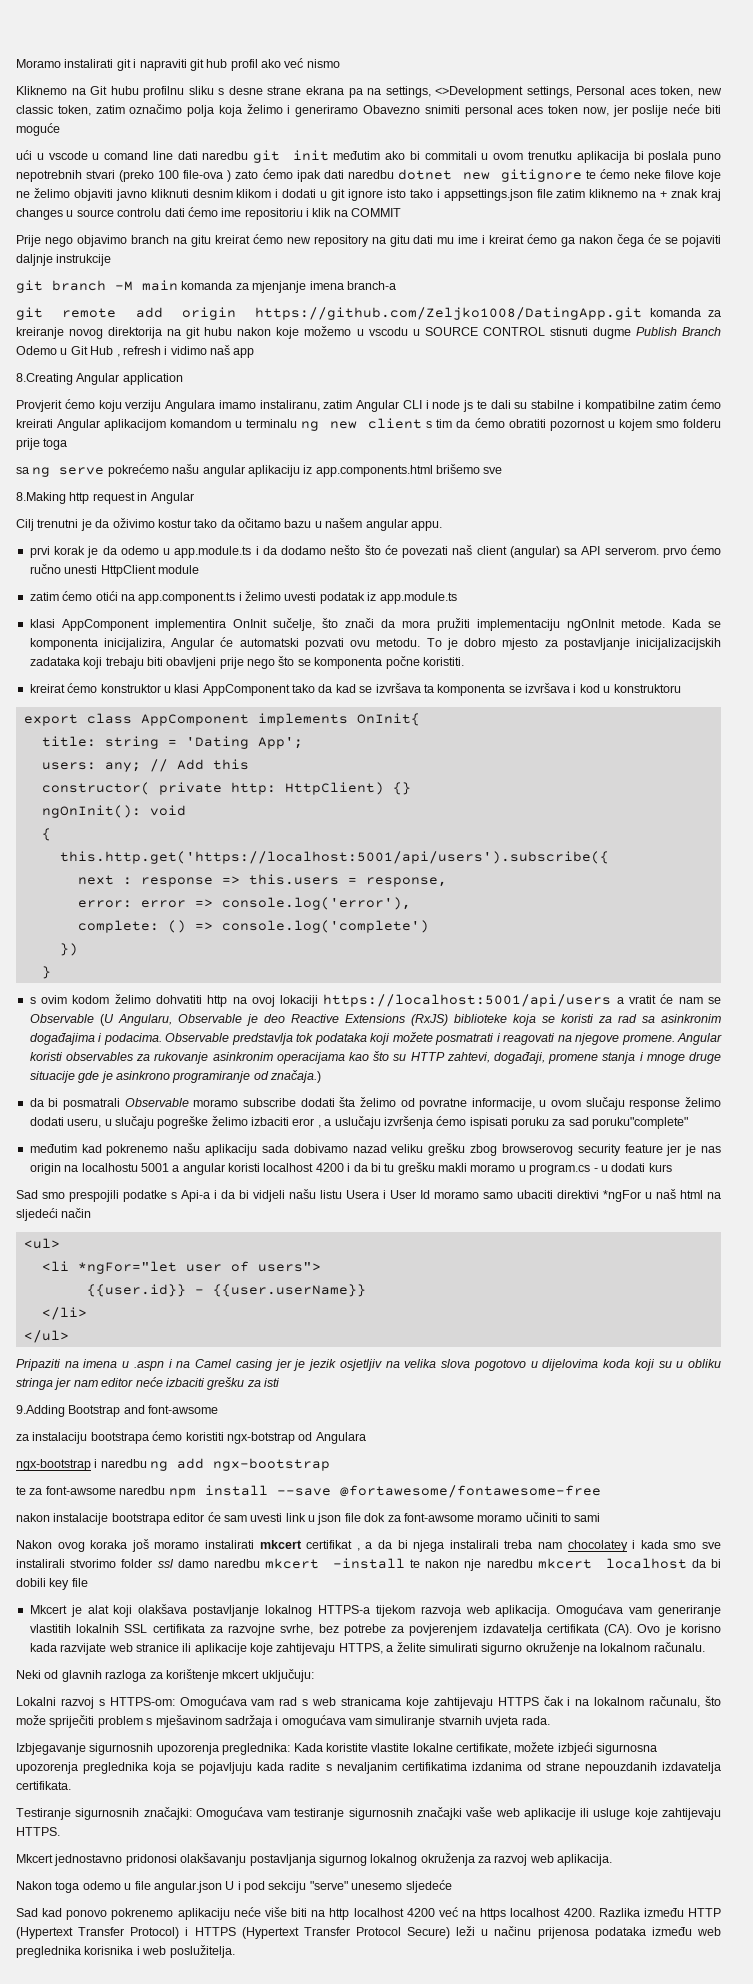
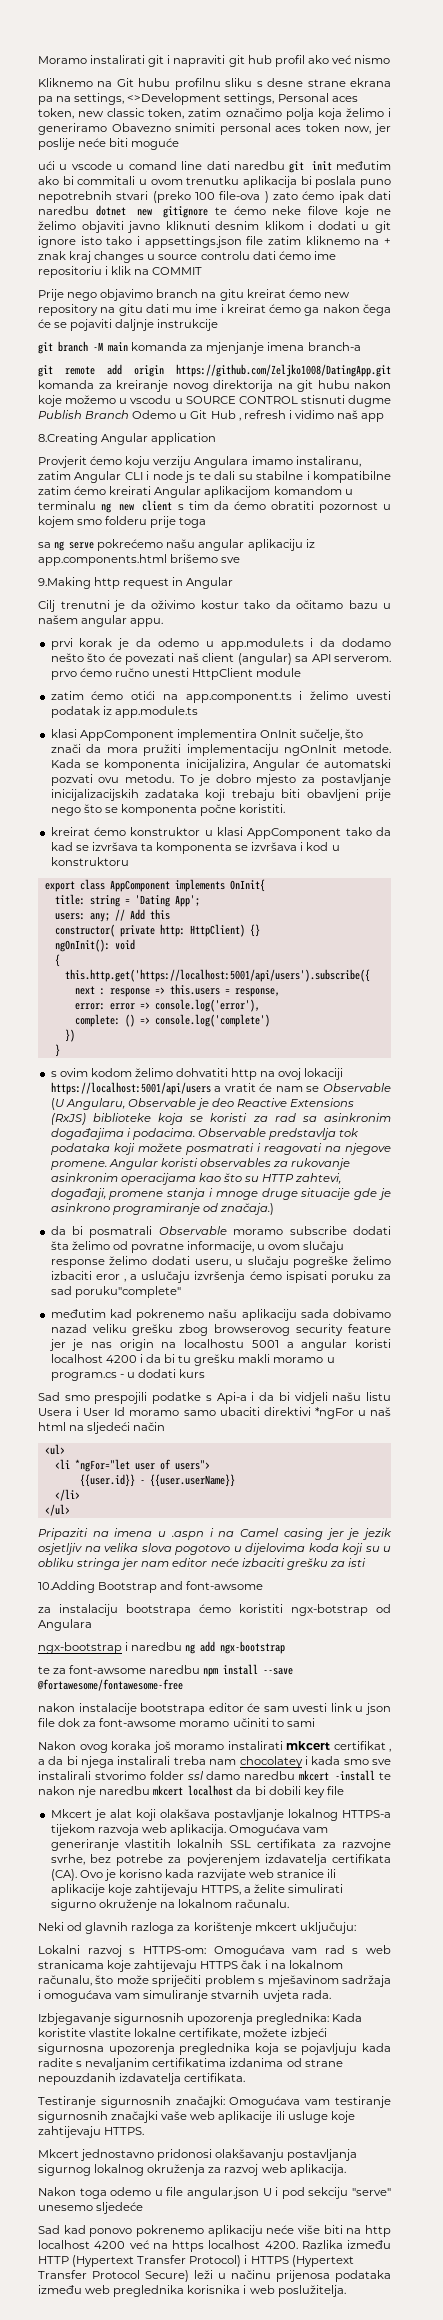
[16,492,66,504] 8.Making -> [38,577,91,589] 9.Making
[16,1405,65,1417] 9.Adding -> [38,1581,95,1593] 10.Adding

